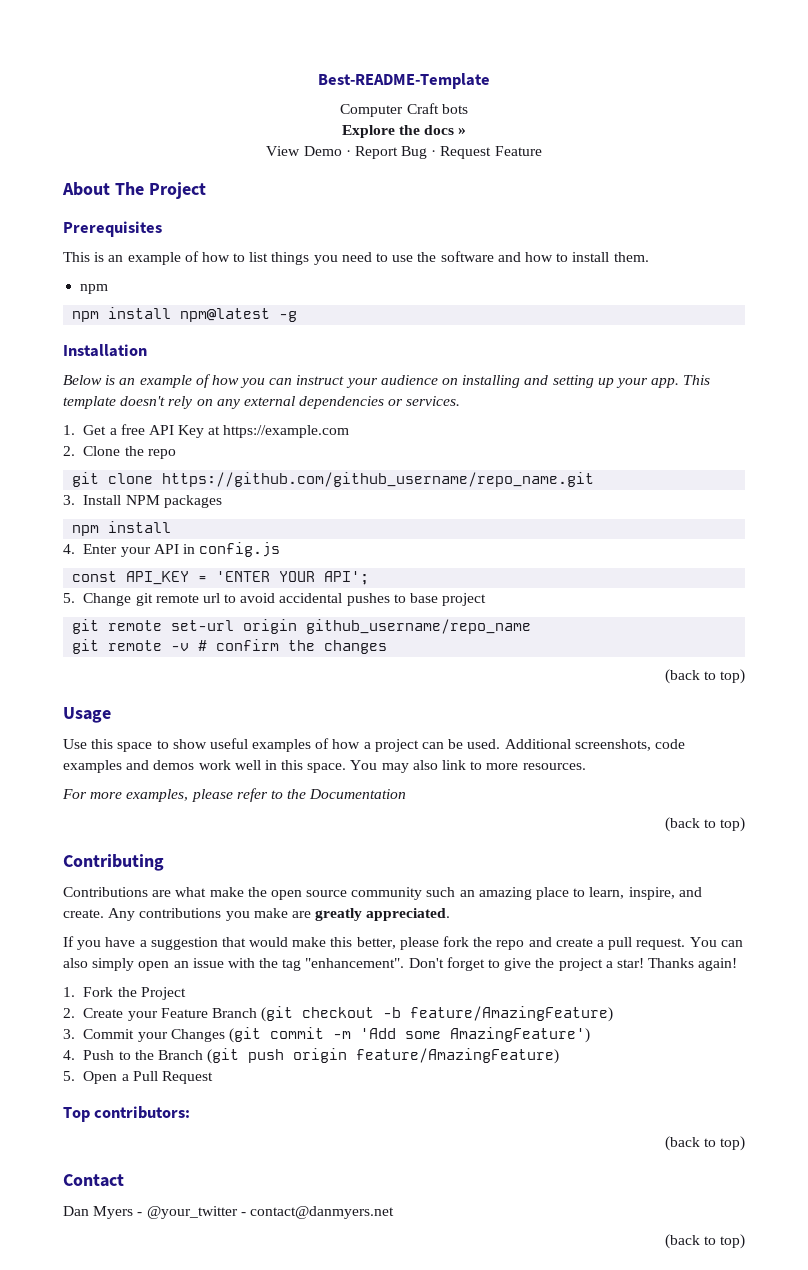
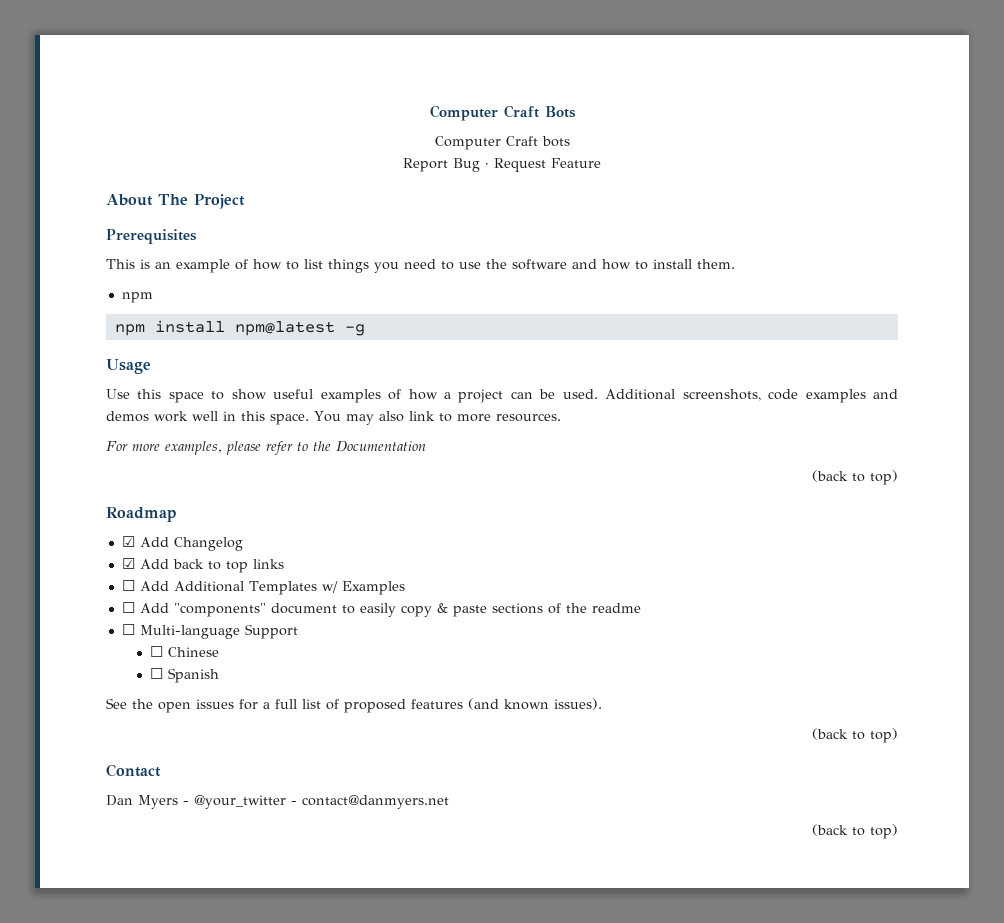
[318,73,490,89] Best-README-Template -> [429,105,576,121] Computer Craft Bots
[341,125,467,138] [266,146,351,156] Explore the docs » // View Demo · -> (570, 141) none
[63,344,147,357] [63,374,711,388] [63,396,461,409] [63,424,350,438] [63,446,176,459] [72,472,595,487] [63,495,222,508] [72,521,172,536] [63,542,281,557] [72,571,370,585] [63,593,487,606] [72,619,532,634] [72,639,388,654] [664,669,745,684] // Installation // Below is an example of how you can instruct your audience on installing and setting up your app. This template doesn't rely on any external dependencies or services. // 1. Get a free API Key at https://example.com // 2. Clone the repo // git clone https://github.com/github_username/repo_name.git // 3. Install NPM packages // npm install // 4. Enter your API in config.js // const API_KEY = 'ENTER YOUR API'; // 5. Change git remote url to avoid accidental pushes to base project // git remote set-url origin github_username/repo_name // git remote -v # confirm the changes // (back to top) -> (365, 330) none
[63,854,164,871] [63,887,702,900] [63,908,451,921] [63,936,743,950] [63,957,738,971] [63,987,186,1000] [63,1006,614,1022] [63,1027,590,1043] [63,1048,560,1064] [63,1071,213,1084] [63,1106,191,1122] Contributing // Contributions are what make the open source community such an amazing place to learn, inspire, and create. Any contributions you make are greatly appreciated. // If you have a suggestion that would make this better, please fork the repo and create a pull request. You can also simply open an issue with the tag "enhancement". Don't forget to give the project a star! Thanks again! // 1. Fork the Project // 2. Create your Feature Branch (git checkout -b feature/AmazingFeature) // 3. Commit your Changes (git commit -m 'Add some AmazingFeature') // 4. Push to the Branch (git push origin feature/AmazingFeature) // 5. Open a Pull Request // Top contributors: -> [106,507,177,522] [121,536,243,551] [121,558,284,573] [121,580,405,595] [121,602,641,617] [121,624,298,639] [149,646,219,657] [149,668,219,683] [106,698,602,713] Roadmap // ☑ Add Changelog // ☑ Add back to top links // ☐ Add Additional Templates w/ Examples // ☐ Add "components" document to easily copy & paste sections of the readme // ☐ Multi-language Support // ☐ Chinese // ☐ Spanish // See the open issues for a full list of proposed features (and known issues).

